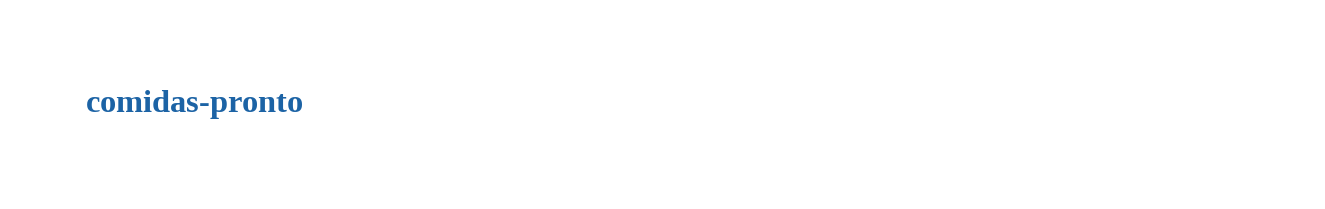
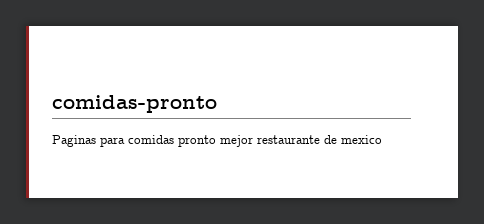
(303, 104) none -> [52,135,382,147] // Paginas para comidas pronto mejor restaurante de mexico

